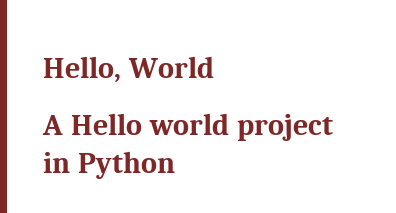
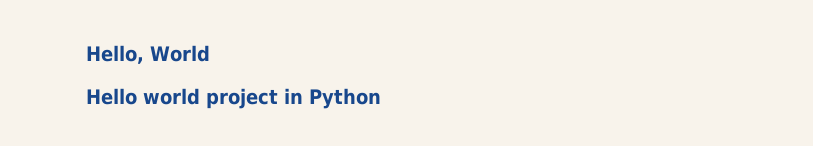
[42,115,63,135] A -> (210, 53) none

